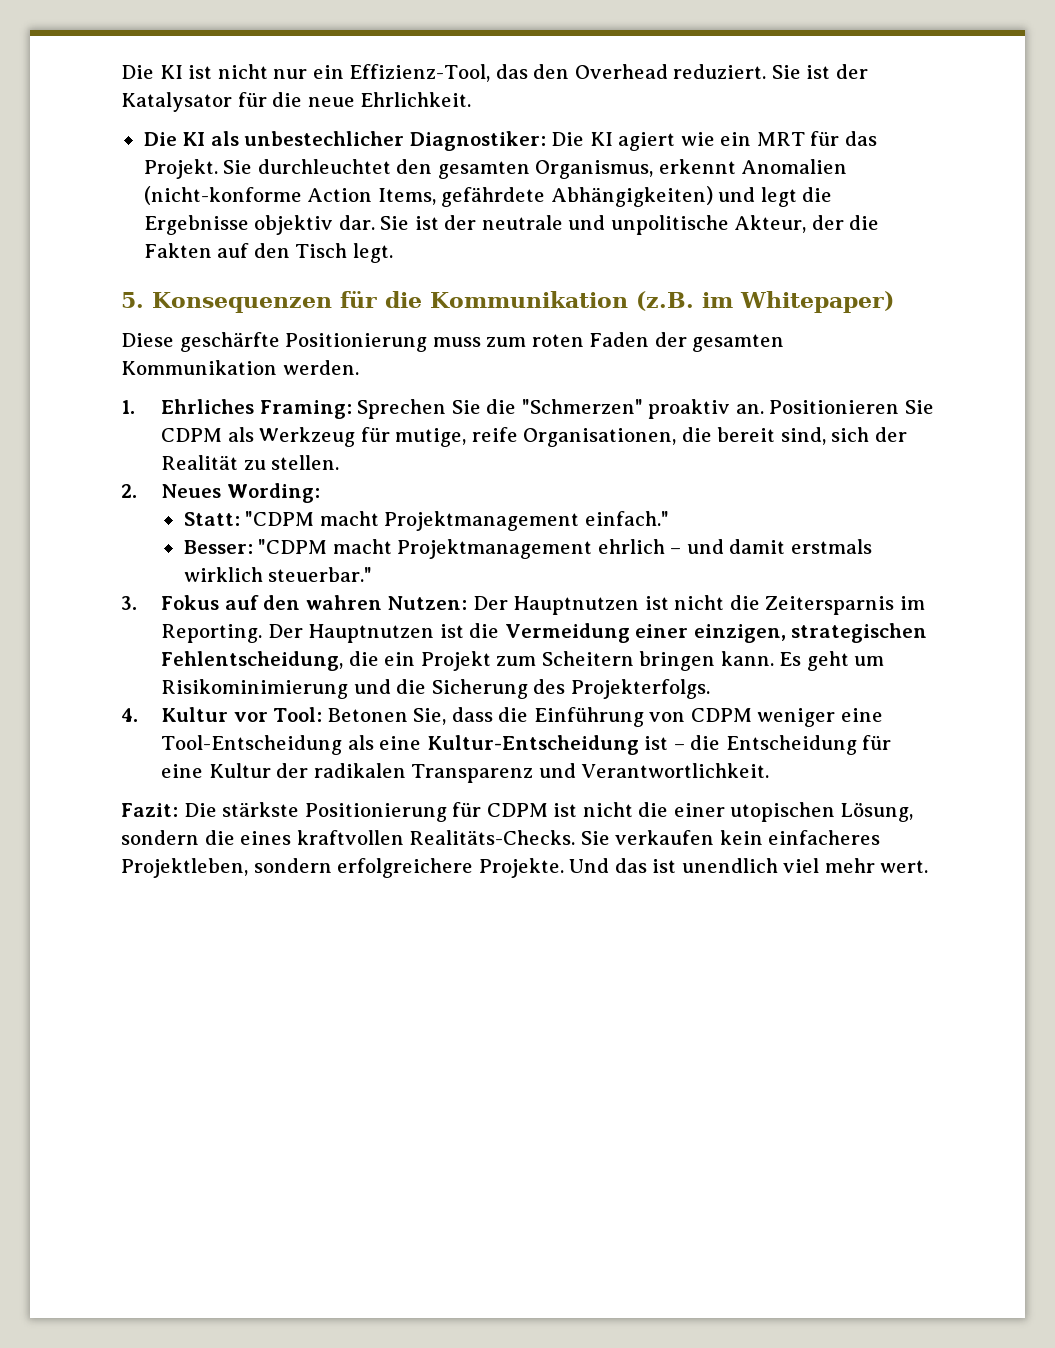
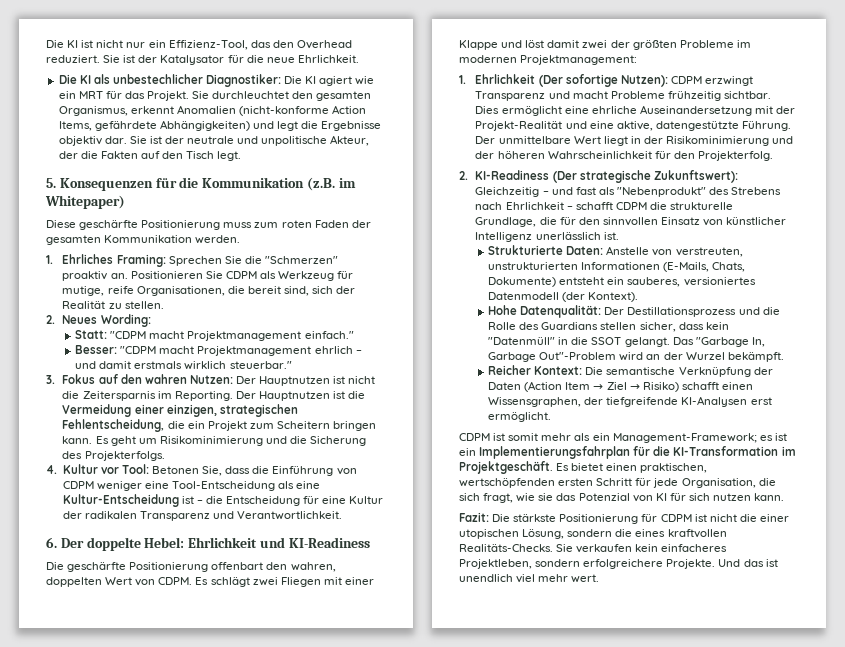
(770, 770) none -> [46,537,370,551] [46,562,336,572] [46,577,374,587] [459,40,751,50] [459,55,638,65] [459,74,753,87] [475,91,771,101] [475,105,796,116] [475,121,791,131] [475,136,794,146] [475,151,773,161] [459,170,738,183] [475,187,782,197] [475,202,734,210] [475,217,787,227] [475,232,619,242] [488,245,743,257] [488,262,746,272] [488,277,756,287] [488,292,639,302] [488,305,780,318] [488,322,729,332] [488,337,765,347] [488,352,784,362] [488,365,773,377] [488,381,753,392] [488,396,772,407] [488,412,552,422] [459,433,787,443] [459,446,796,459] [459,461,708,474] [459,478,776,488] [459,493,785,503] // 6. Der doppelte Hebel: Ehrlichkeit und KI-Readiness // Die geschärfte Positionierung offenbart den wahren, doppelten Wert von CDPM. Es schlägt zwei Fliegen mit einer Klappe und löst damit zwei der größten Probleme im modernen Projektmanagement: // 1. Ehrlichkeit (Der sofortige Nutzen): CDPM erzwingt Transparenz und macht Probleme frühzeitig sichtbar. Dies ermöglicht eine ehrliche Auseinandersetzung mit der Projekt-Realität und eine aktive, datengestützte Führung. Der unmittelbare Wert liegt in der Risikominimierung und der höheren Wahrscheinlichkeit für den Projekterfolg. // 2. KI-Readiness (Der strategische Zukunftswert): Gleichzeitig – und fast als "Nebenprodukt" des Strebens nach Ehrlichkeit – schafft CDPM die strukturelle Grundlage, die für den sinnvollen Einsatz von künstlicher Intelligenz unerlässlich ist. // Strukturierte Daten: Anstelle von verstreuten, unstrukturierten Informationen (E-Mails, Chats, Dokumente) entsteht ein sauberes, versioniertes Datenmodell (der Kontext). // Hohe Datenqualität: Der Destillationsprozess und die Rolle des Guardians stellen sicher, dass kein "Datenmüll" in die SSOT gelangt. Das "Garbage In, Garbage Out"-Problem wird an der Wurzel bekämpft. // Reicher Kontext: Die semantische Verknüpfung der Daten (Action Item → Ziel → Risiko) schafft einen Wissensgraphen, der tiefgreifende KI-Analysen erst ermöglicht. // CDPM ist somit mehr als ein Management-Framework; es ist ein Implementierungsfahrplan für die KI-Transformation im Projektgeschäft. Es bietet einen praktischen, wertschöpfenden ersten Schritt für jede Organisation, die sich fragt, wie sie das Potenzial von KI für sich nutzen kann.

